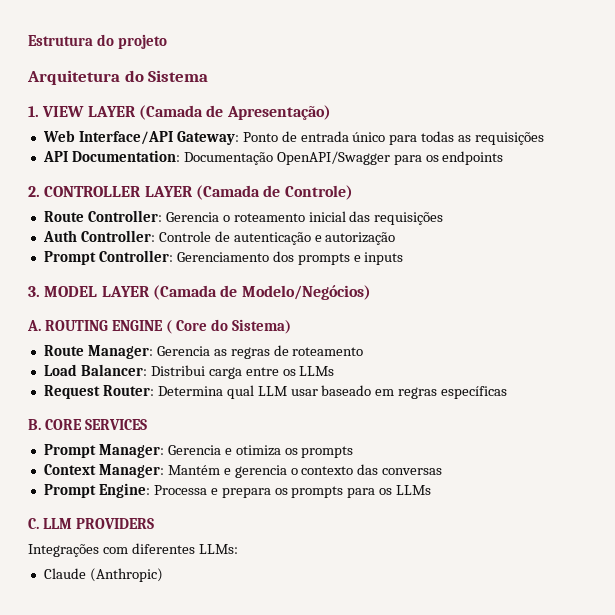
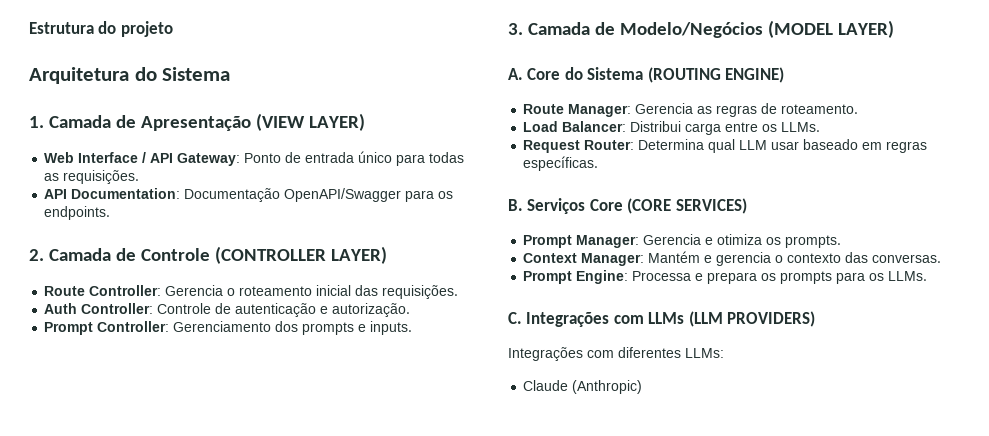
[42,105,331,120] [42,130,173,145] VIEW LAYER (Camada de Apresentação) // Web Interface/API -> [48,113,365,131] [44,152,174,163] Camada de Apresentação (VIEW LAYER) // Web Interface / API
[475,132,545,145] requisições -> [63,170,140,184] requisições.
[442,151,504,165] endpoints -> [44,206,111,220] endpoints.
[44,185,353,200] CONTROLLER LAYER (Camada de Controle) -> [48,246,387,264] Camada de Controle (CONTROLLER LAYER)
[374,212,444,225] requisições -> [382,285,459,299] requisições.
[325,232,396,245] autorização -> [332,303,411,317] autorização.
[364,252,404,265] inputs -> [370,321,413,335] inputs.
[44,285,371,300] [27,319,292,334] MODEL LAYER (Camada de Modelo/Negócios) // A. ROUTING ENGINE ( Core do Sistema) -> [527,20,894,38] [508,67,785,83] Camada de Modelo/Negócios (MODEL LAYER) // A. Core do Sistema (ROUTING ENGINE)
[292,347,364,356] roteamento -> [781,104,859,114] roteamento.
[299,366,335,376] LLMs -> [781,122,821,132] LLMs.
[441,386,508,399] específicas -> [523,156,599,171] específicas.
[45,419,148,430] CORE SERVICES -> [527,198,747,214] Serviços Core (CORE SERVICES)
[301,446,354,458] prompts -> [785,235,842,248] prompts.
[382,468,443,475] conversas -> [872,254,942,263] conversas.
[396,485,432,495] LLMs -> [888,271,928,281] LLMs.
[43,518,155,529] LLM PROVIDERS -> [526,311,816,327] Integrações com LLMs (LLM PROVIDERS)

